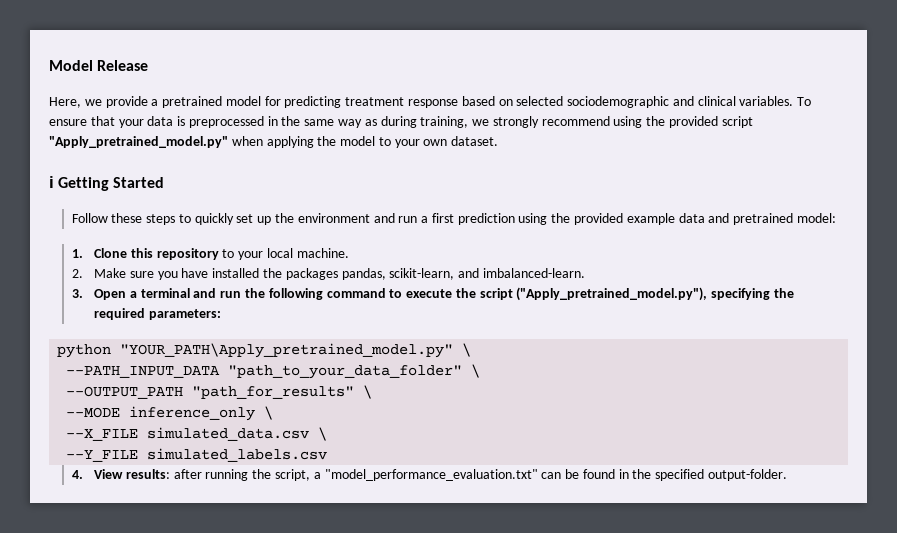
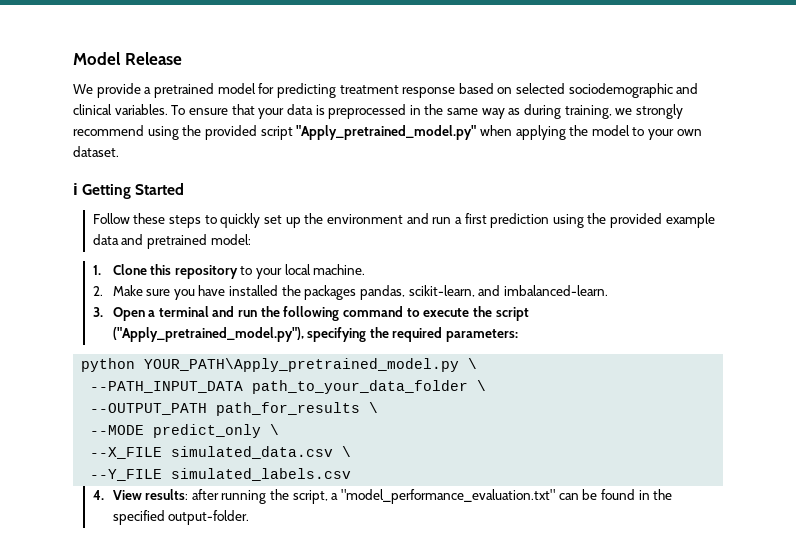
[49,97,102,108] Here, we -> [73,84,93,94] We
[120,343,454,358] "YOUR_PATH\Apply_pretrained_model.py" -> [144,358,460,372] YOUR_PATH\Apply_pretrained_model.py
[228,365,463,379] "path_to_your_data_folder" -> [252,380,469,394] path_to_your_data_folder
[192,386,355,399] "path_for_results" -> [216,402,361,416] path_for_results
[129,406,256,421] inference_only -> [153,424,262,438] predict_only

